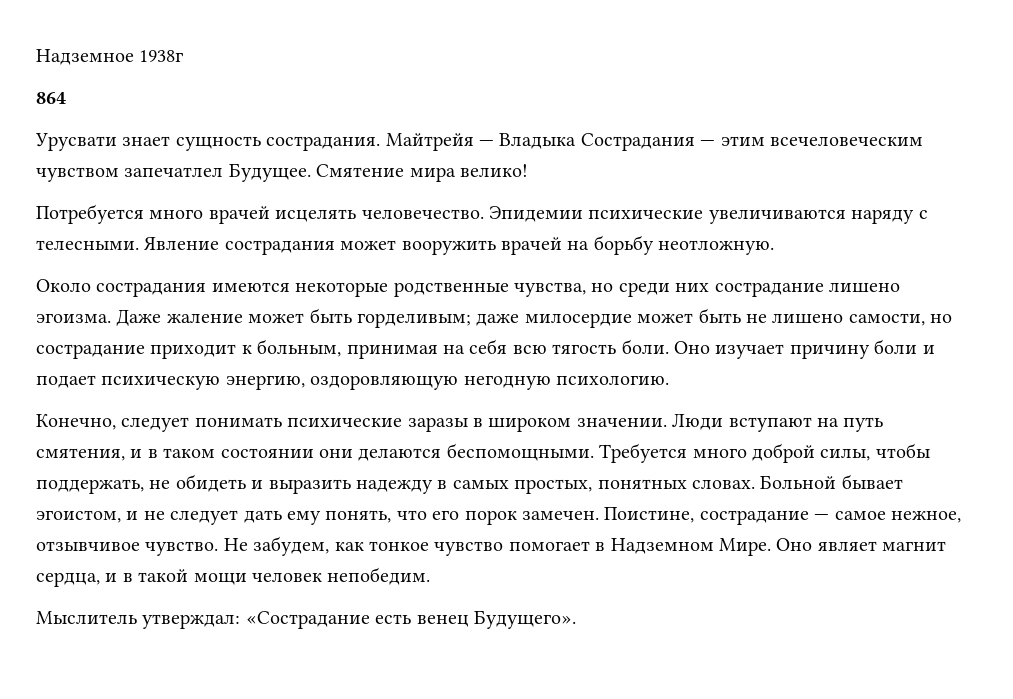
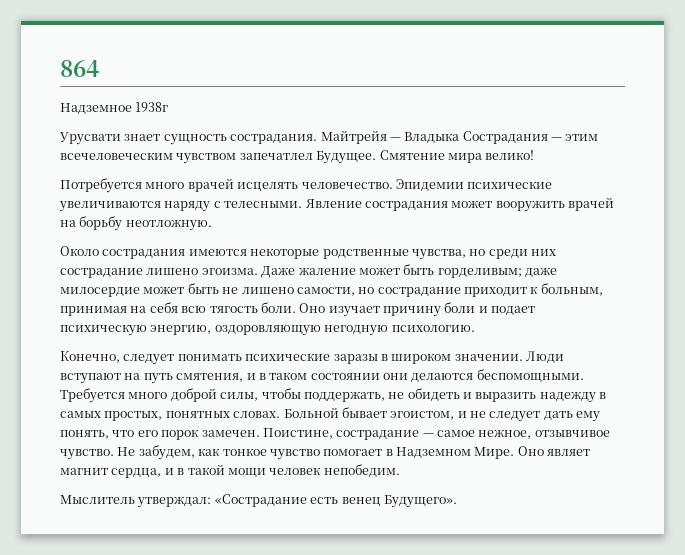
(36, 57) none -> [60,60,99,77] 864 //
[36,92,66,104] // 864 -> (169, 107) none

